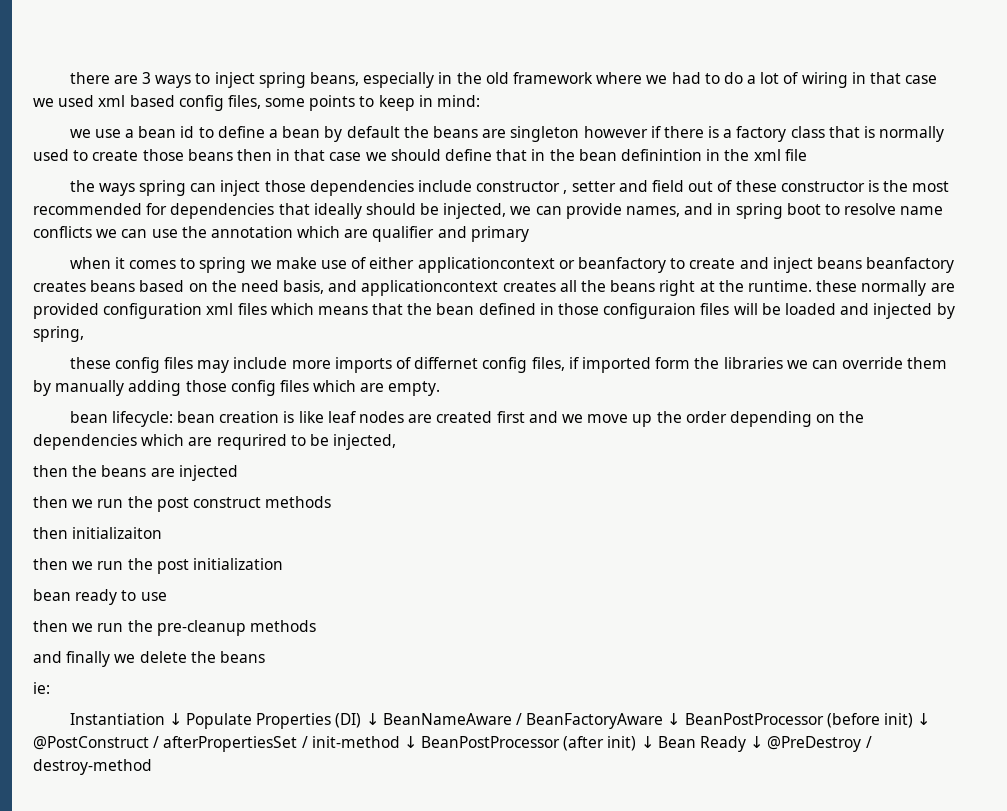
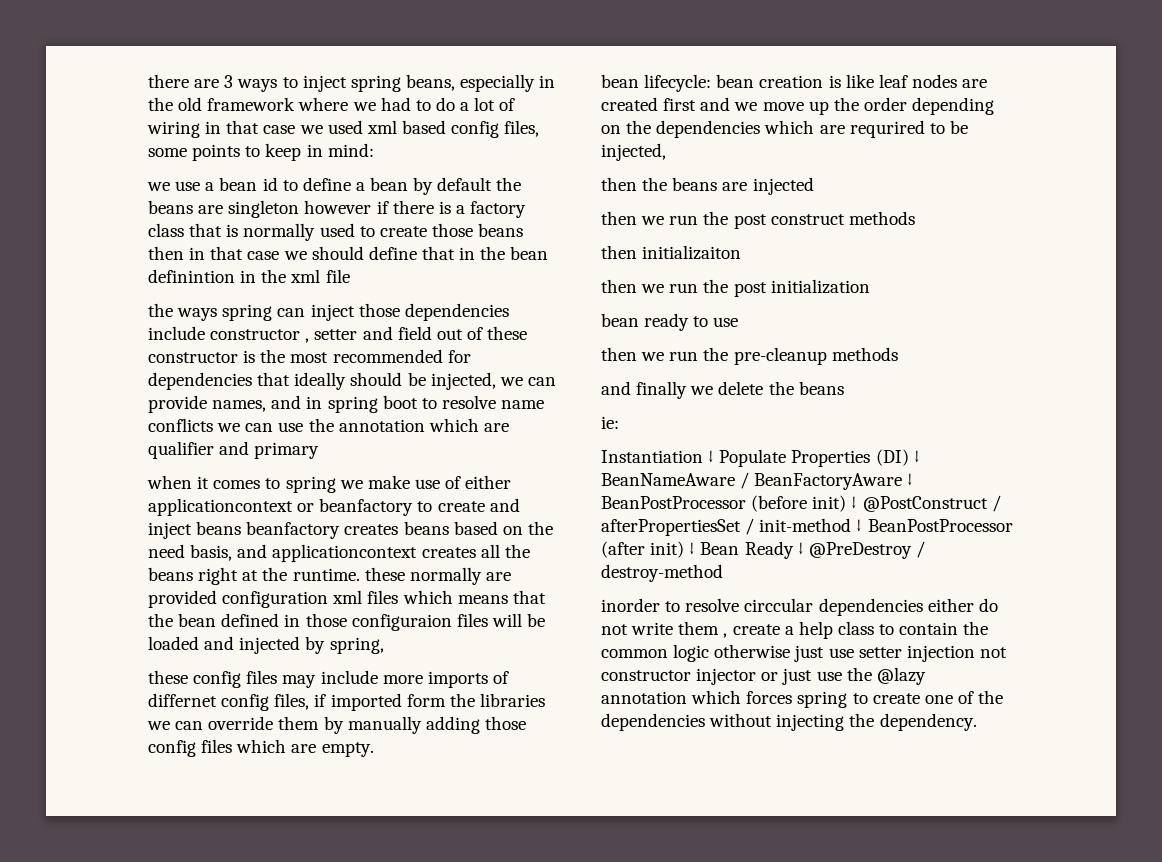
(152, 767) none -> [601,598,998,616] [601,621,989,639] [601,644,1007,662] [601,667,926,685] [601,690,1004,708] [601,713,977,731] // inorder to resolve circcular dependencies either do not write them , create a help class to contain the common logic otherwise just use setter injection not constructor injector or just use the @lazy annotation which forces spring to create one of the dependencies without injecting the dependency.

